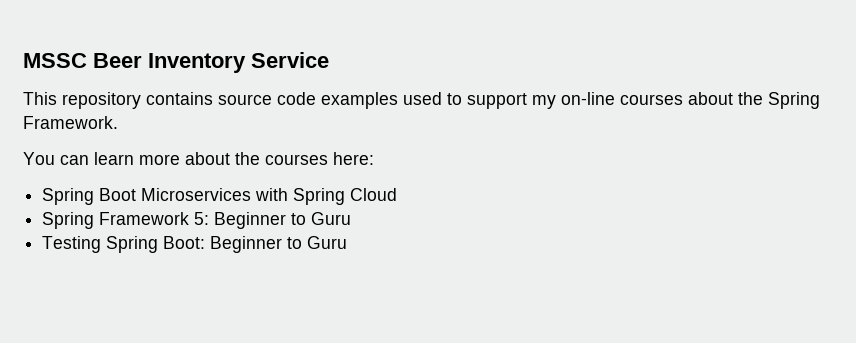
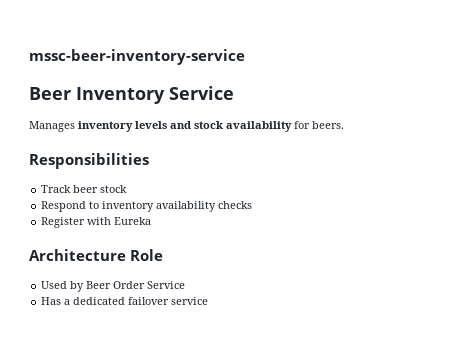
[23,53,87,68] MSSC -> [29,49,245,65] mssc-beer-inventory-service //
[23,92,820,109] [23,116,118,129] [23,152,374,165] [42,188,398,205] [42,212,352,229] [42,236,348,253] This repository contains source code examples used to support my on-line courses about the Spring Framework. // You can learn more about the courses here: // Spring Boot Microservices with Spring Cloud // Spring Framework 5: Beginner to Guru // Testing Spring Boot: Beginner to Guru -> [29,121,344,132] [29,153,149,169] [41,185,128,193] [41,201,253,212] [41,217,152,228] [29,249,164,261] [41,281,186,292] [41,297,209,305] Manages inventory levels and stock availability for beers. // Responsibilities // Track beer stock // Respond to inventory availability checks // Register with Eureka // Architecture Role // Used by Beer Order Service // Has a dedicated failover service

